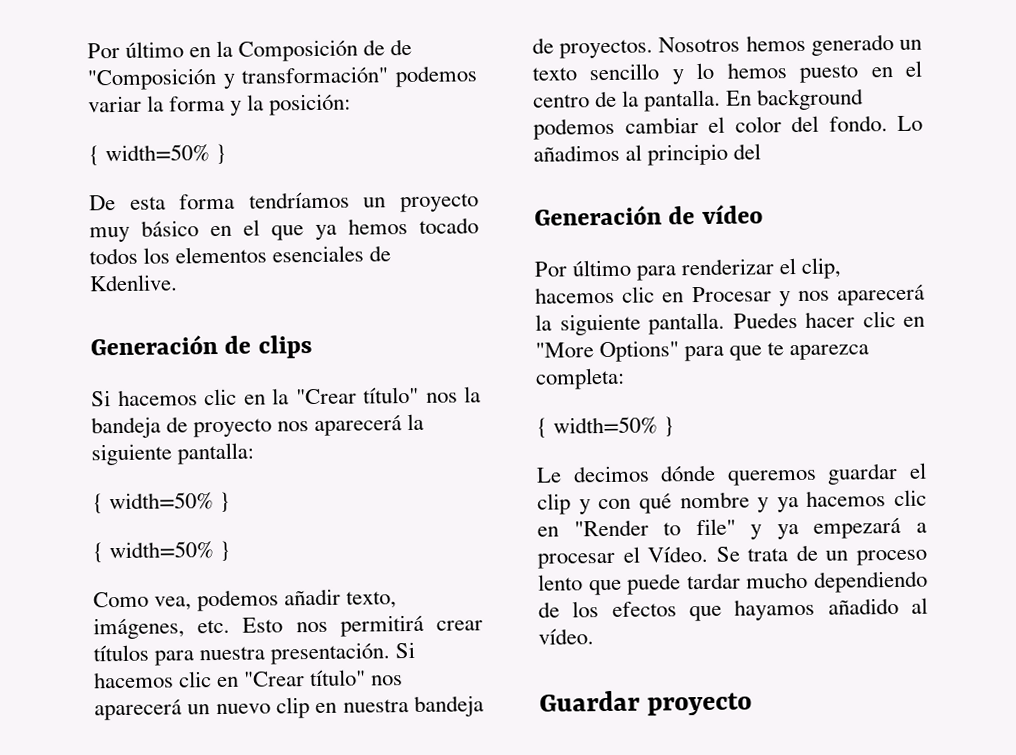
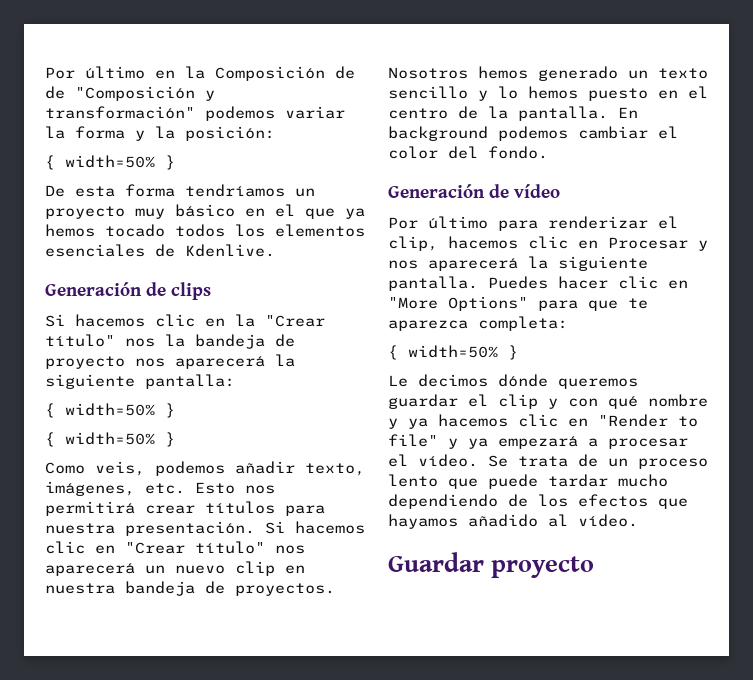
[154,596,193,611] vea, -> [95,461,145,476] veis,
[897,115,923,131] [533,143,762,166] Lo añadimos al principio del -> (548, 152) none
[647,545,709,563] Vídeo. -> [418,454,478,467] vídeo.

